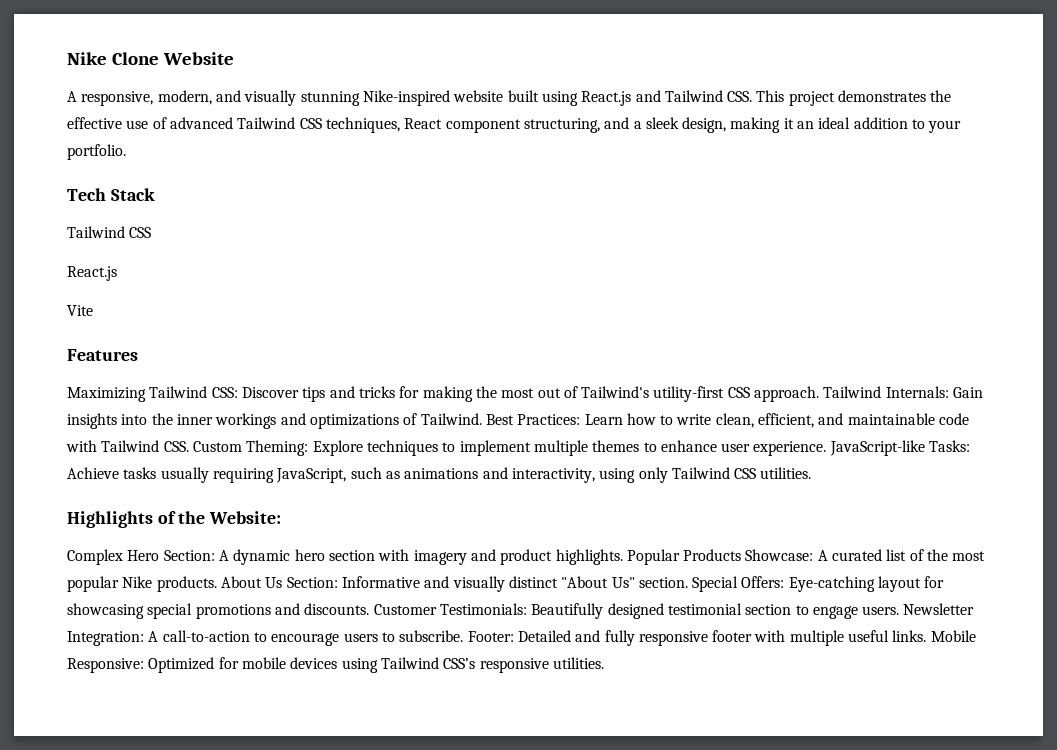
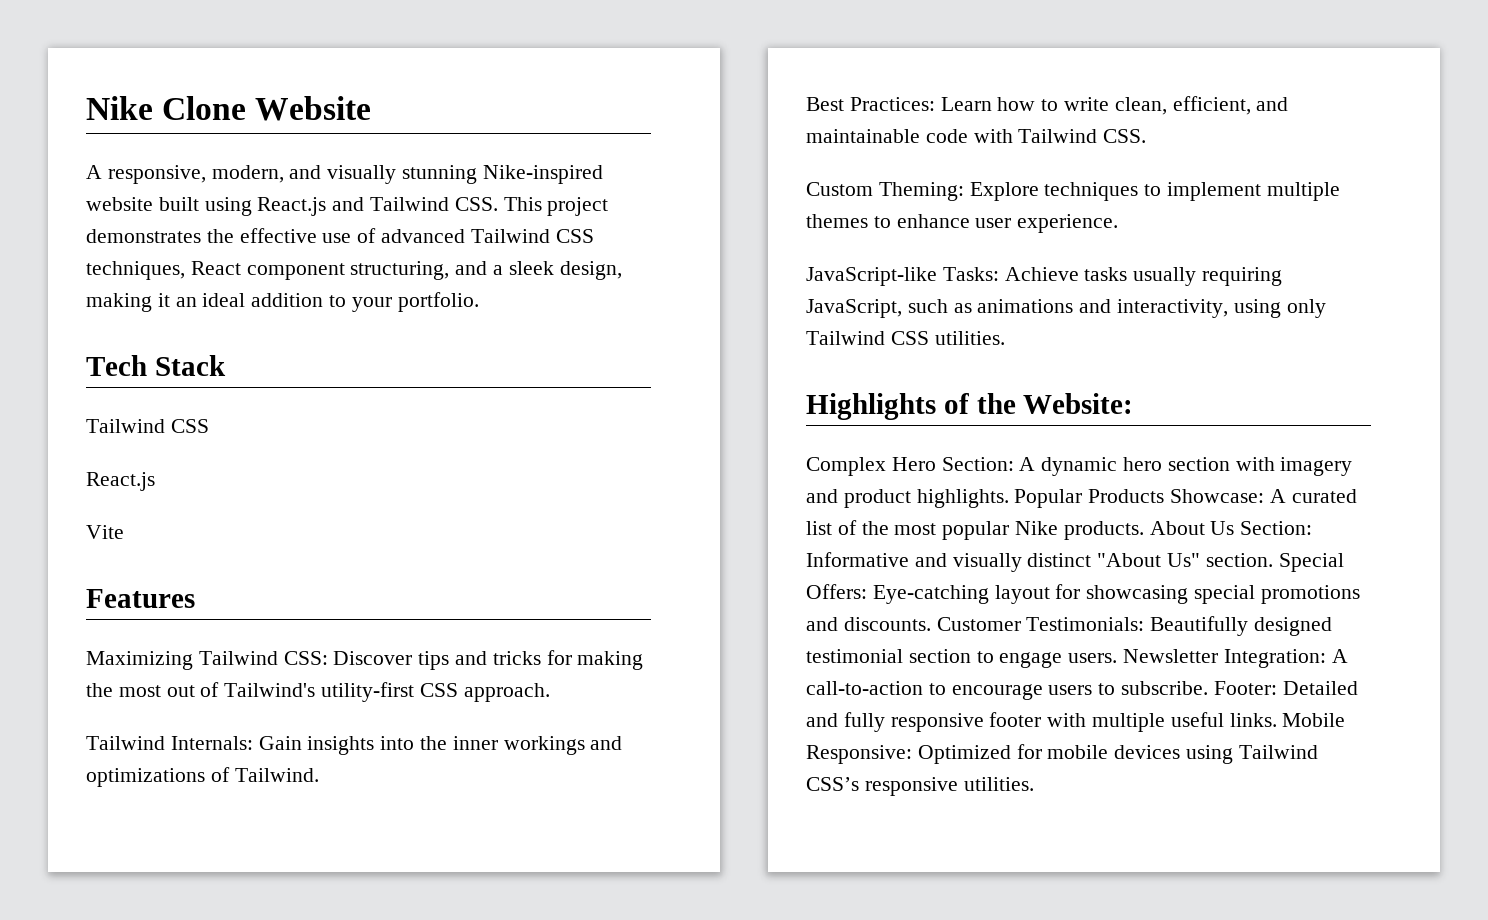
(820, 394) none -> (550, 692) //
(482, 419) none -> (319, 775) //
(189, 446) none -> (1147, 136) //
(827, 448) none -> (1119, 223) //

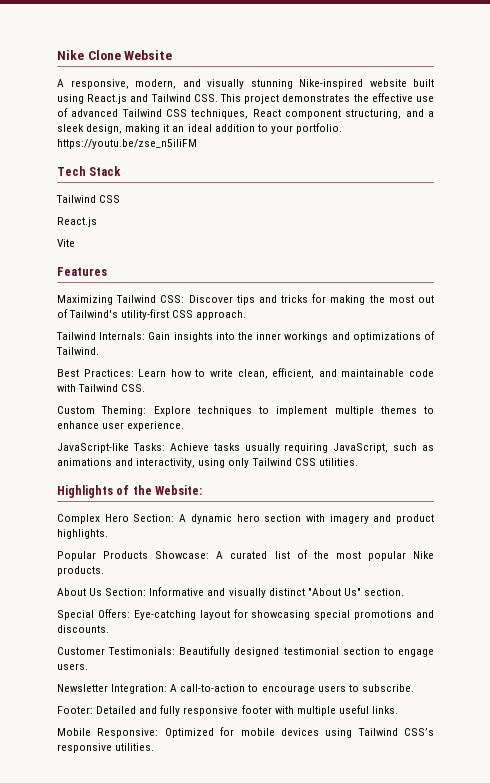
(479, 302) none -> [57,139,197,149] https://youtu.be/zse_n5iliFM
(1009, 498) none -> (108, 534) //
(1144, 530) none -> (104, 571) //
(1273, 560) none -> (404, 592) //
(931, 624) none -> (109, 629) //
(1118, 658) none -> (88, 666) //
(1209, 688) none -> (414, 688) //
(1277, 720) none -> (398, 710) //

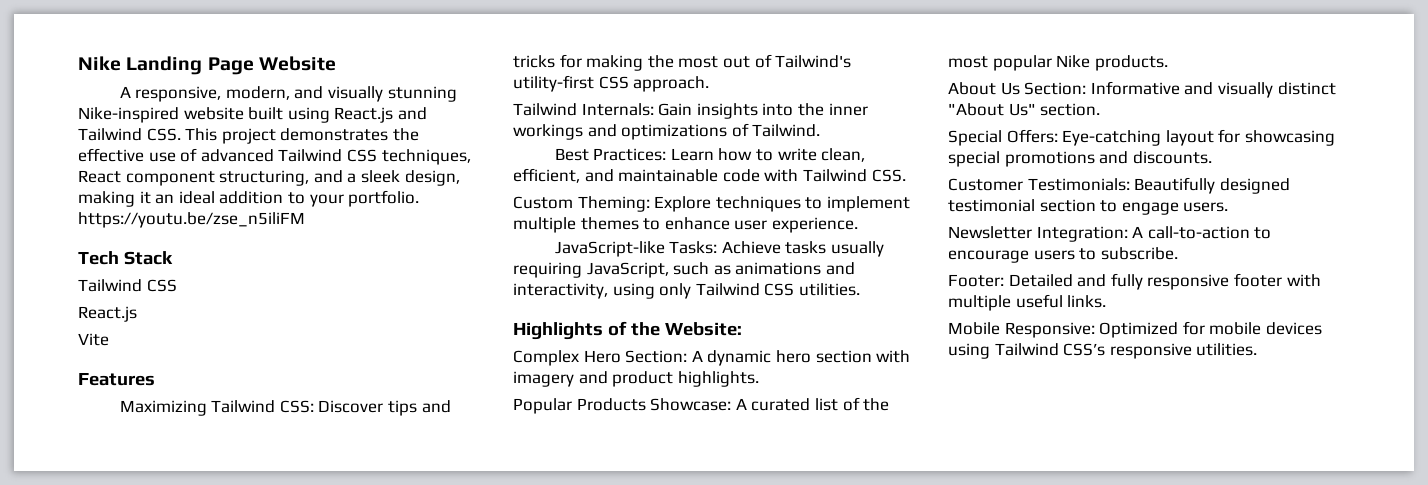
[57,50,121,60] Nike Clone -> [78,56,254,75] Nike Landing Page

